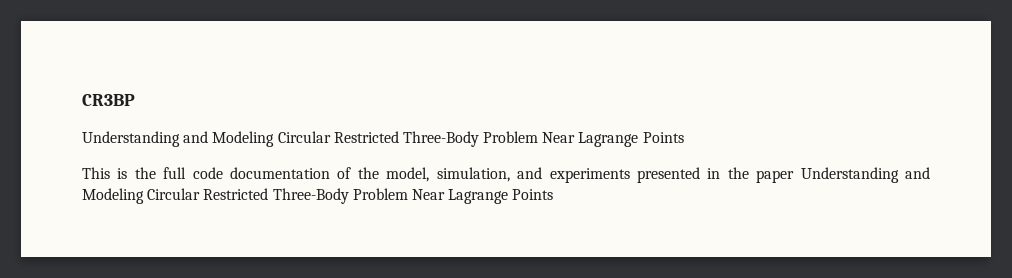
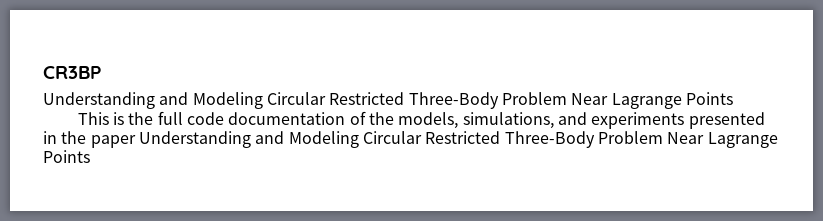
[386,167,510,182] model, simulation, -> [398,112,554,129] models, simulations,

